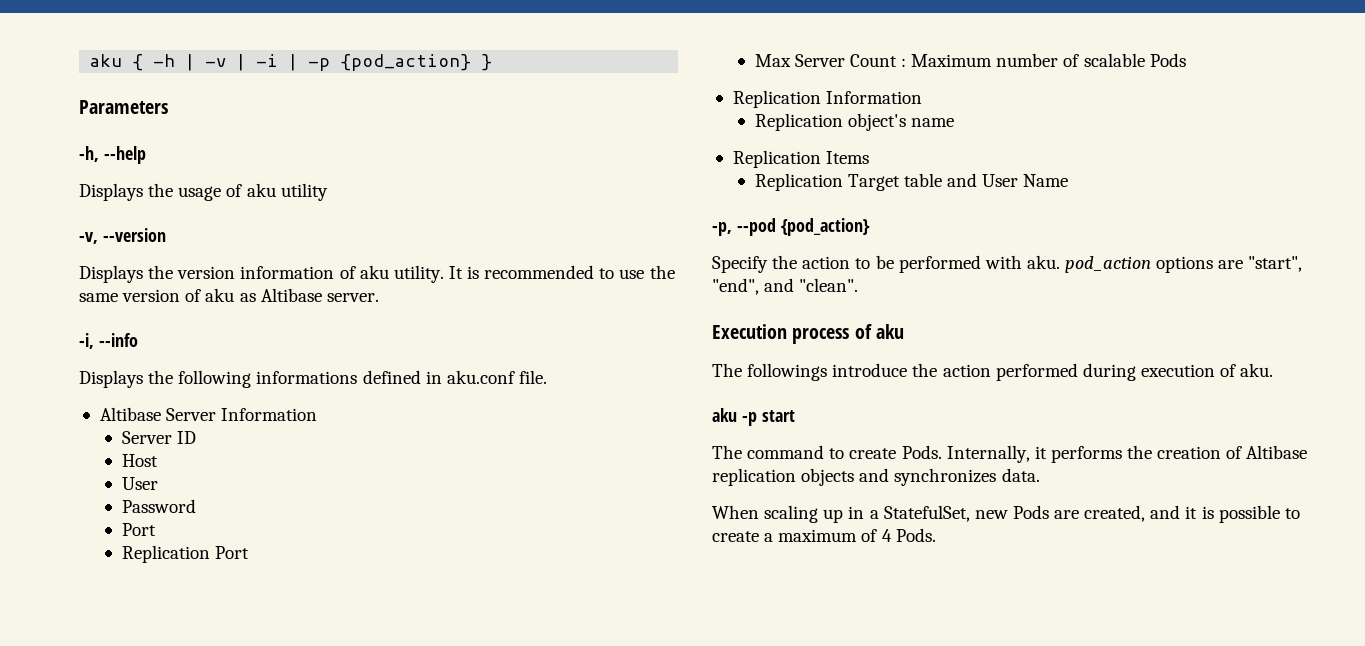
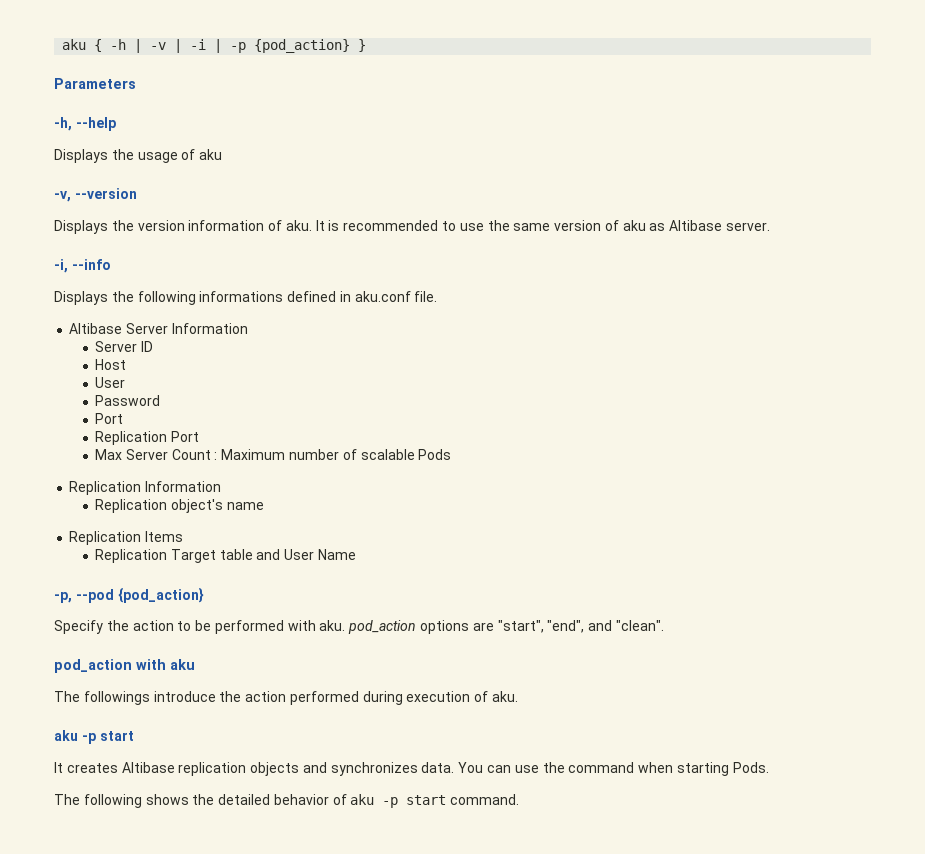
[280,183,328,201] utility -> (223, 154) none
[359,265,444,283] aku utility. -> [285,220,312,231] aku.
[712,324,872,344] Execution process of -> [54,659,166,673] pod_action with
[712,445,1243,463] The command to create Pods. Internally, it performs the creation of -> [54,762,118,773] It creates
[712,505,1300,523] [712,528,936,542] // When scaling up in a StatefulSet, new Pods are created, and it is possible to create a maximum of 4 Pods. -> [458,762,769,776] [54,794,520,808] You can use the command when starting Pods. // The following shows the detailed behavior of aku -p start command.

